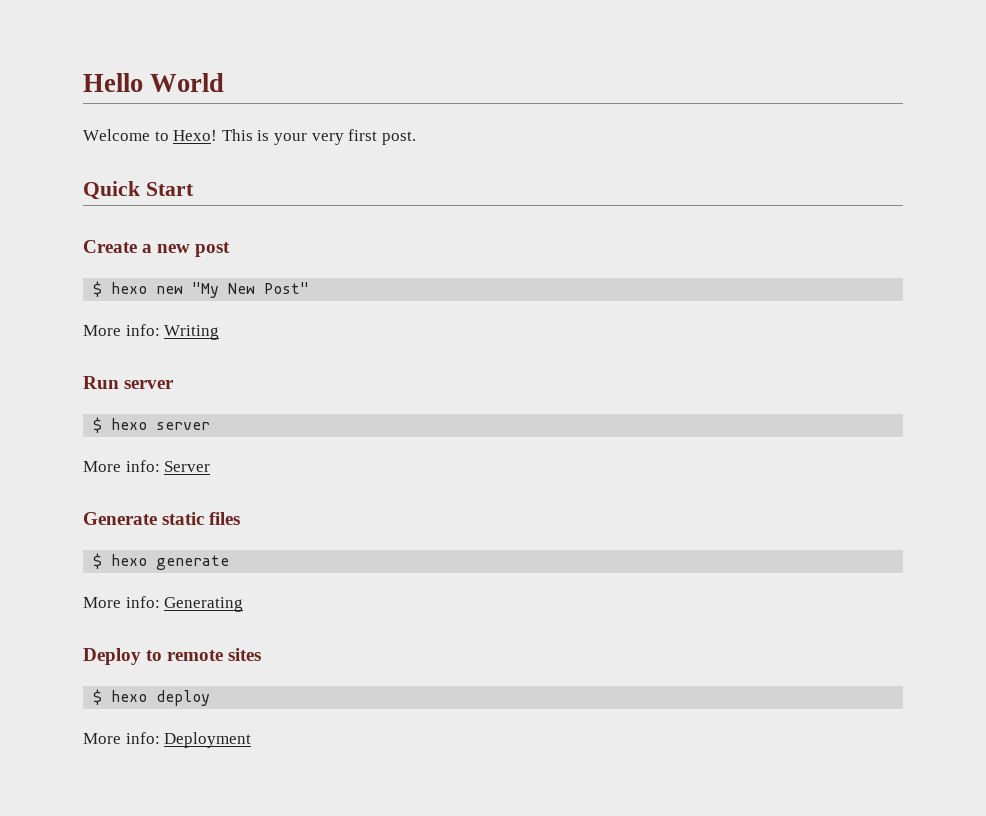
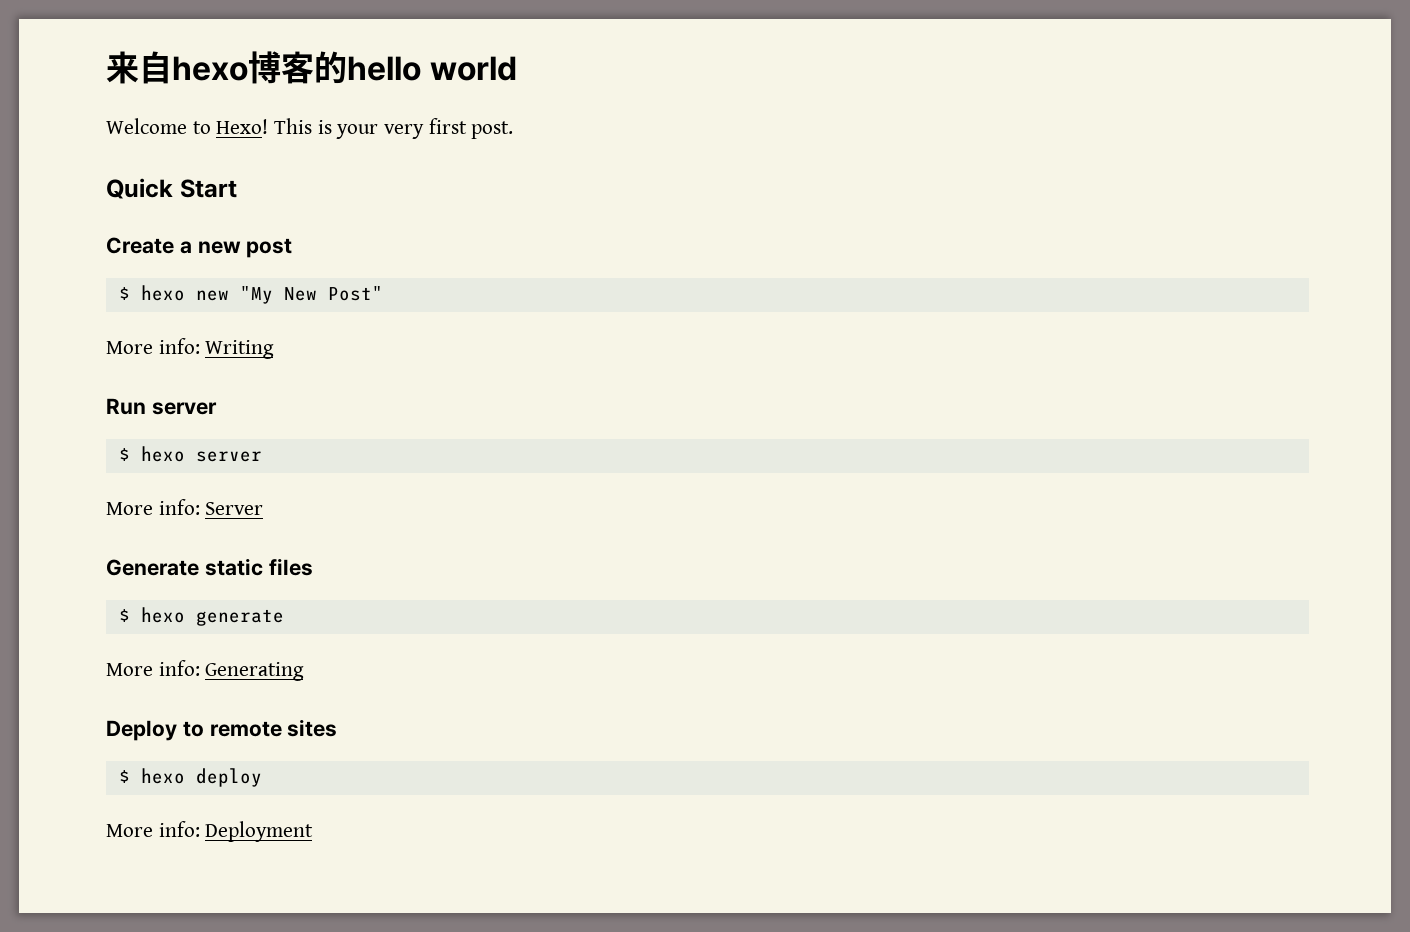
[83,73,225,92] Hello World -> [106,51,517,84] 来自hexo博客的hello world

